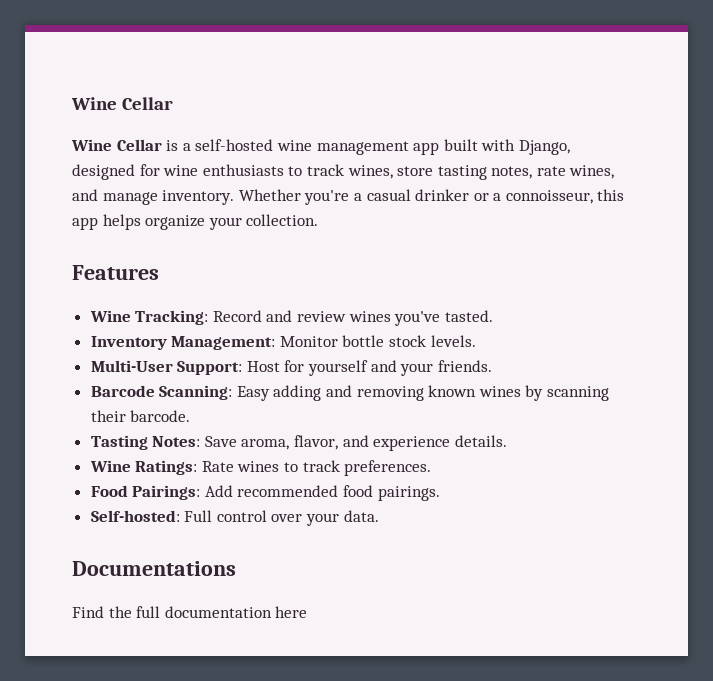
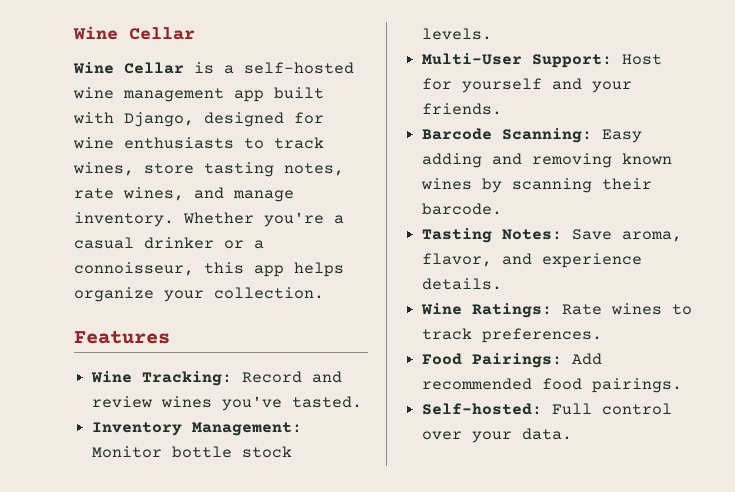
[72,561,236,576] [72,606,308,618] // Documentations // Find the full documentation here -> (573, 434) none

